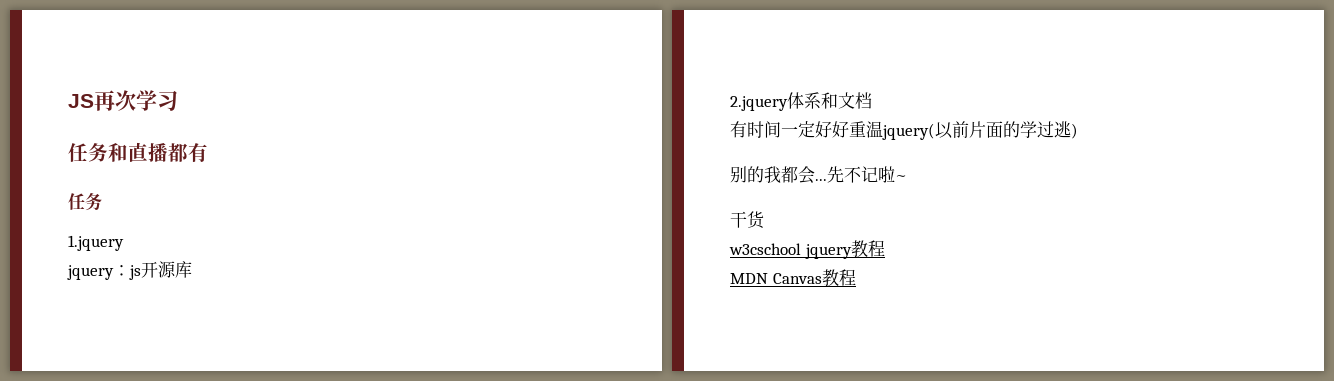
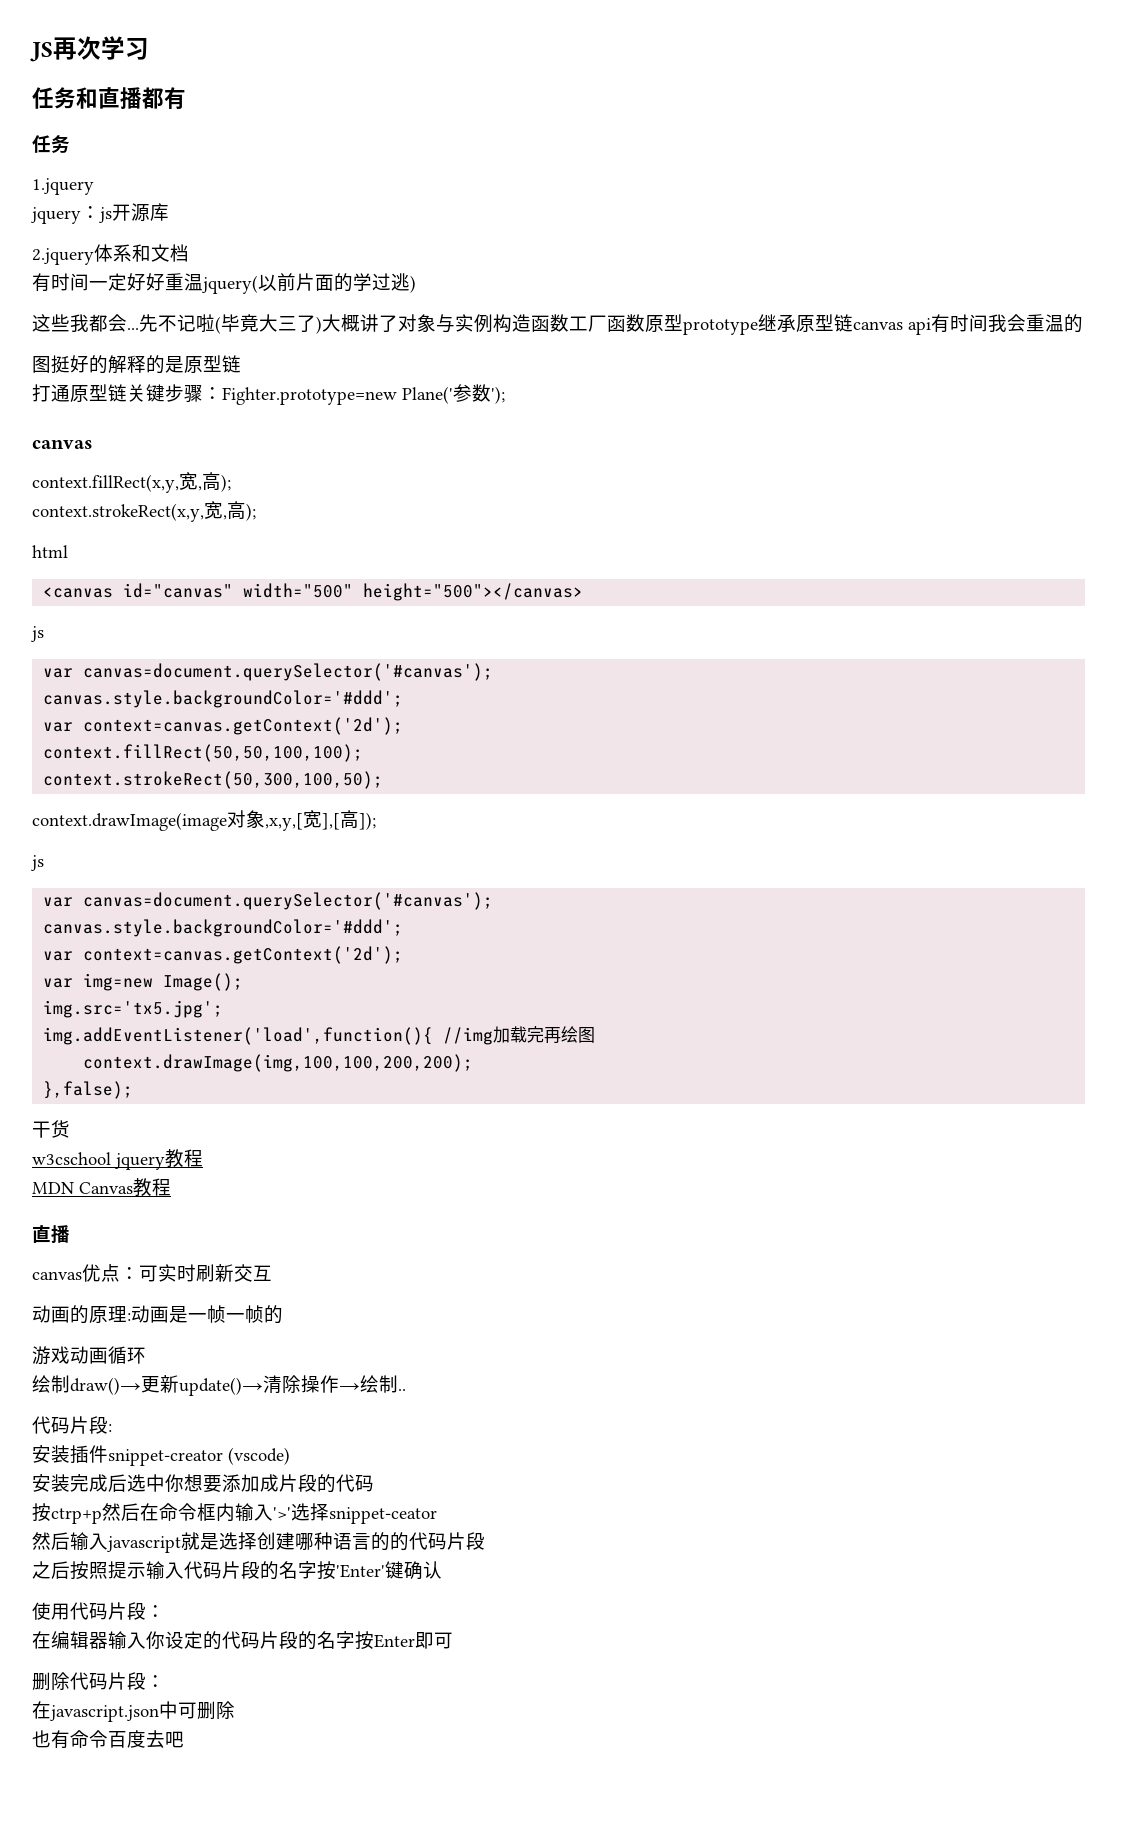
[730,166,764,183] 别的 -> [32,314,70,332] 这些
[895,175,907,181] ~ -> [215,314,1083,335] [32,355,241,374] [32,384,505,405] [32,439,93,449] [32,472,231,493] [32,501,256,522] [32,545,68,558] [43,583,584,601] [31,626,44,642] [43,663,494,681] [43,690,404,708] [43,717,404,735] [43,744,364,762] [43,771,384,789] [32,810,376,831] [31,855,44,871] [43,892,494,910] [43,919,404,937] [43,946,404,964] [43,973,244,991] [43,1000,224,1018] [43,1026,596,1045] [83,1054,474,1072] [43,1081,134,1099] (毕竟大三了)大概讲了对象与实例构造函数工厂函数原型prototype继承原型链canvas api有时间我会重温的 // 图挺好的解释的是原型链 // 打通原型链关键步骤：Fighter.prototype=new Plane('参数'); // canvas // context.fillRect(x,y,宽,高); // context.strokeRect(x,y,宽,高); // html // <canvas id="canvas" width="500" height="500"></canvas> // js // var canvas=document.querySelector('#canvas'); // canvas.style.backgroundColor='#ddd'; // var context=canvas.getContext('2d'); // context.fillRect(50,50,100,100); // context.strokeRect(50,300,100,50); // context.drawImage(image对象,x,y,[宽],[高]); // js // var canvas=document.querySelector('#canvas'); // canvas.style.backgroundColor='#ddd'; // var context=canvas.getContext('2d'); // var img=new Image(); // img.src='tx5.jpg'; // img.addEventListener('load',function(){ //img加载完再绘图 // context.drawImage(img,100,100,200,200); // },false);
(856, 277) none -> [32,1225,70,1243] [32,1264,272,1282] [32,1305,283,1324] [32,1346,146,1365] [32,1375,406,1396] [32,1416,112,1434] [32,1445,290,1466] [32,1474,374,1493] [32,1503,437,1524] [32,1532,485,1553] [32,1561,442,1580] [32,1602,165,1620] [32,1631,453,1650] [32,1672,165,1691] [32,1701,235,1722] [32,1730,184,1749] // 直播 // canvas优点：可实时刷新交互 // 动画的原理:动画是一帧一帧的 // 游戏动画循环 // 绘制draw()→更新update()→清除操作→绘制.. // 代码片段: // 安装插件snippet-creator (vscode) // 安装完成后选中你想要添加成片段的代码 // 按ctrp+p然后在命令框内输入'>'选择snippet-ceator // 然后输入javascript就是选择创建哪种语言的的代码片段 // 之后按照提示输入代码片段的名字按'Enter'键确认 // 使用代码片段： // 在编辑器输入你设定的代码片段的名字按Enter即可 // 删除代码片段： // 在javascript.json中可删除 // 也有命令百度去吧

